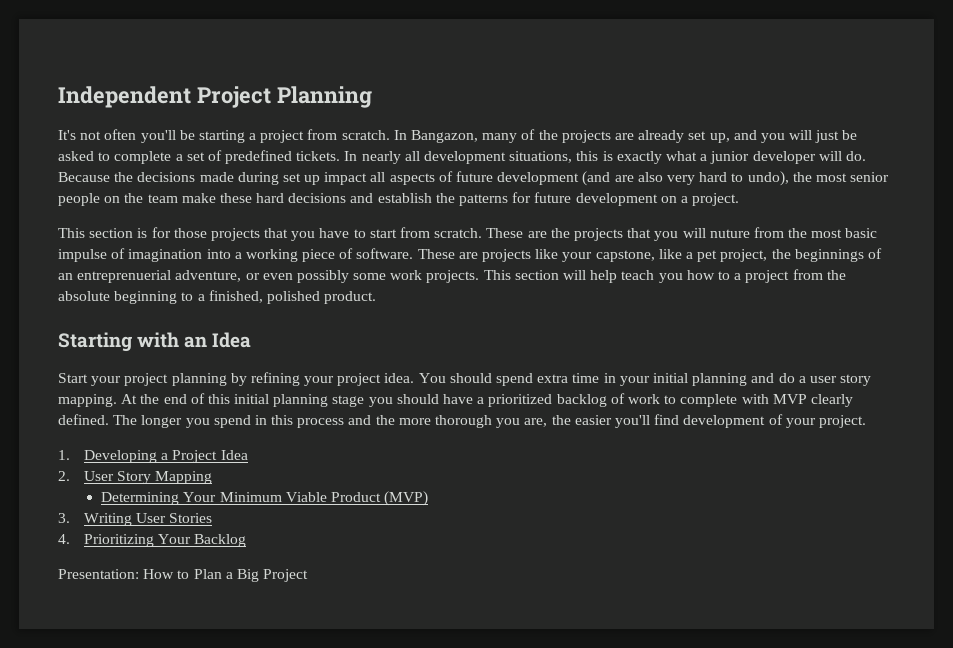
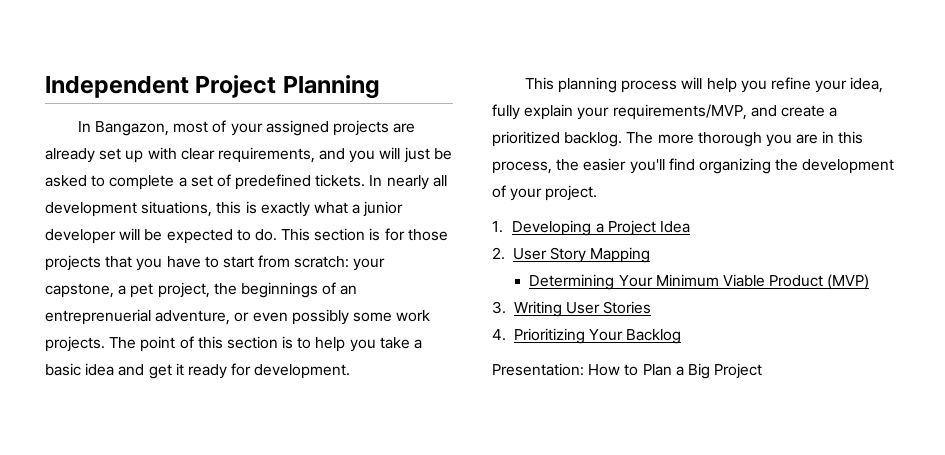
[58,129,730,143] It's not often you'll be starting a project from scratch. In Bangazon, many of the projects are already set up, -> [77,120,416,136] [45,147,315,163] In Bangazon, most of your assigned projects are already set up with clear requirements,
[845,151,866,161] [58,171,890,186] [58,192,740,206] do. Because the decisions made during set up impact all aspects of future development (and are also very hard to undo), the most senior people on the team make these hard decisions and establish the patterns for future development on a project. // -> [144,229,277,244] be expected to do.
[434,227,878,241] [58,248,559,262] scratch. These are the projects that you will nuture from the most basic impulse of imagination into a working piece of software. These are projects like -> [294,256,350,268] scratch:
[658,249,682,259] like -> (114, 290) none
[483,269,846,283] [58,290,377,304] [58,332,252,352] [58,372,872,386] [58,393,853,407] [58,414,548,428] This section will help teach you how to a project from the absolute beginning to a finished, polished product. // Starting with an Idea // Start your project planning by refining your project idea. You should spend extra time in your initial planning and do a user story mapping. At the end of this initial planning stage you should have a prioritized backlog of work to complete with MVP clearly defined. The longer you spend in this process and the more thorough you are, -> [109,336,423,352] [45,363,351,379] [524,77,884,93] [492,104,838,120] [492,131,864,147] [492,161,552,174] The point of this section is to help you take a basic idea and get it ready for development. // This planning process will help you refine your idea, fully explain your requirements/MVP, and create a prioritized backlog. The more thorough you are in this process,
(680, 419) none -> [698,158,799,174] organizing the

